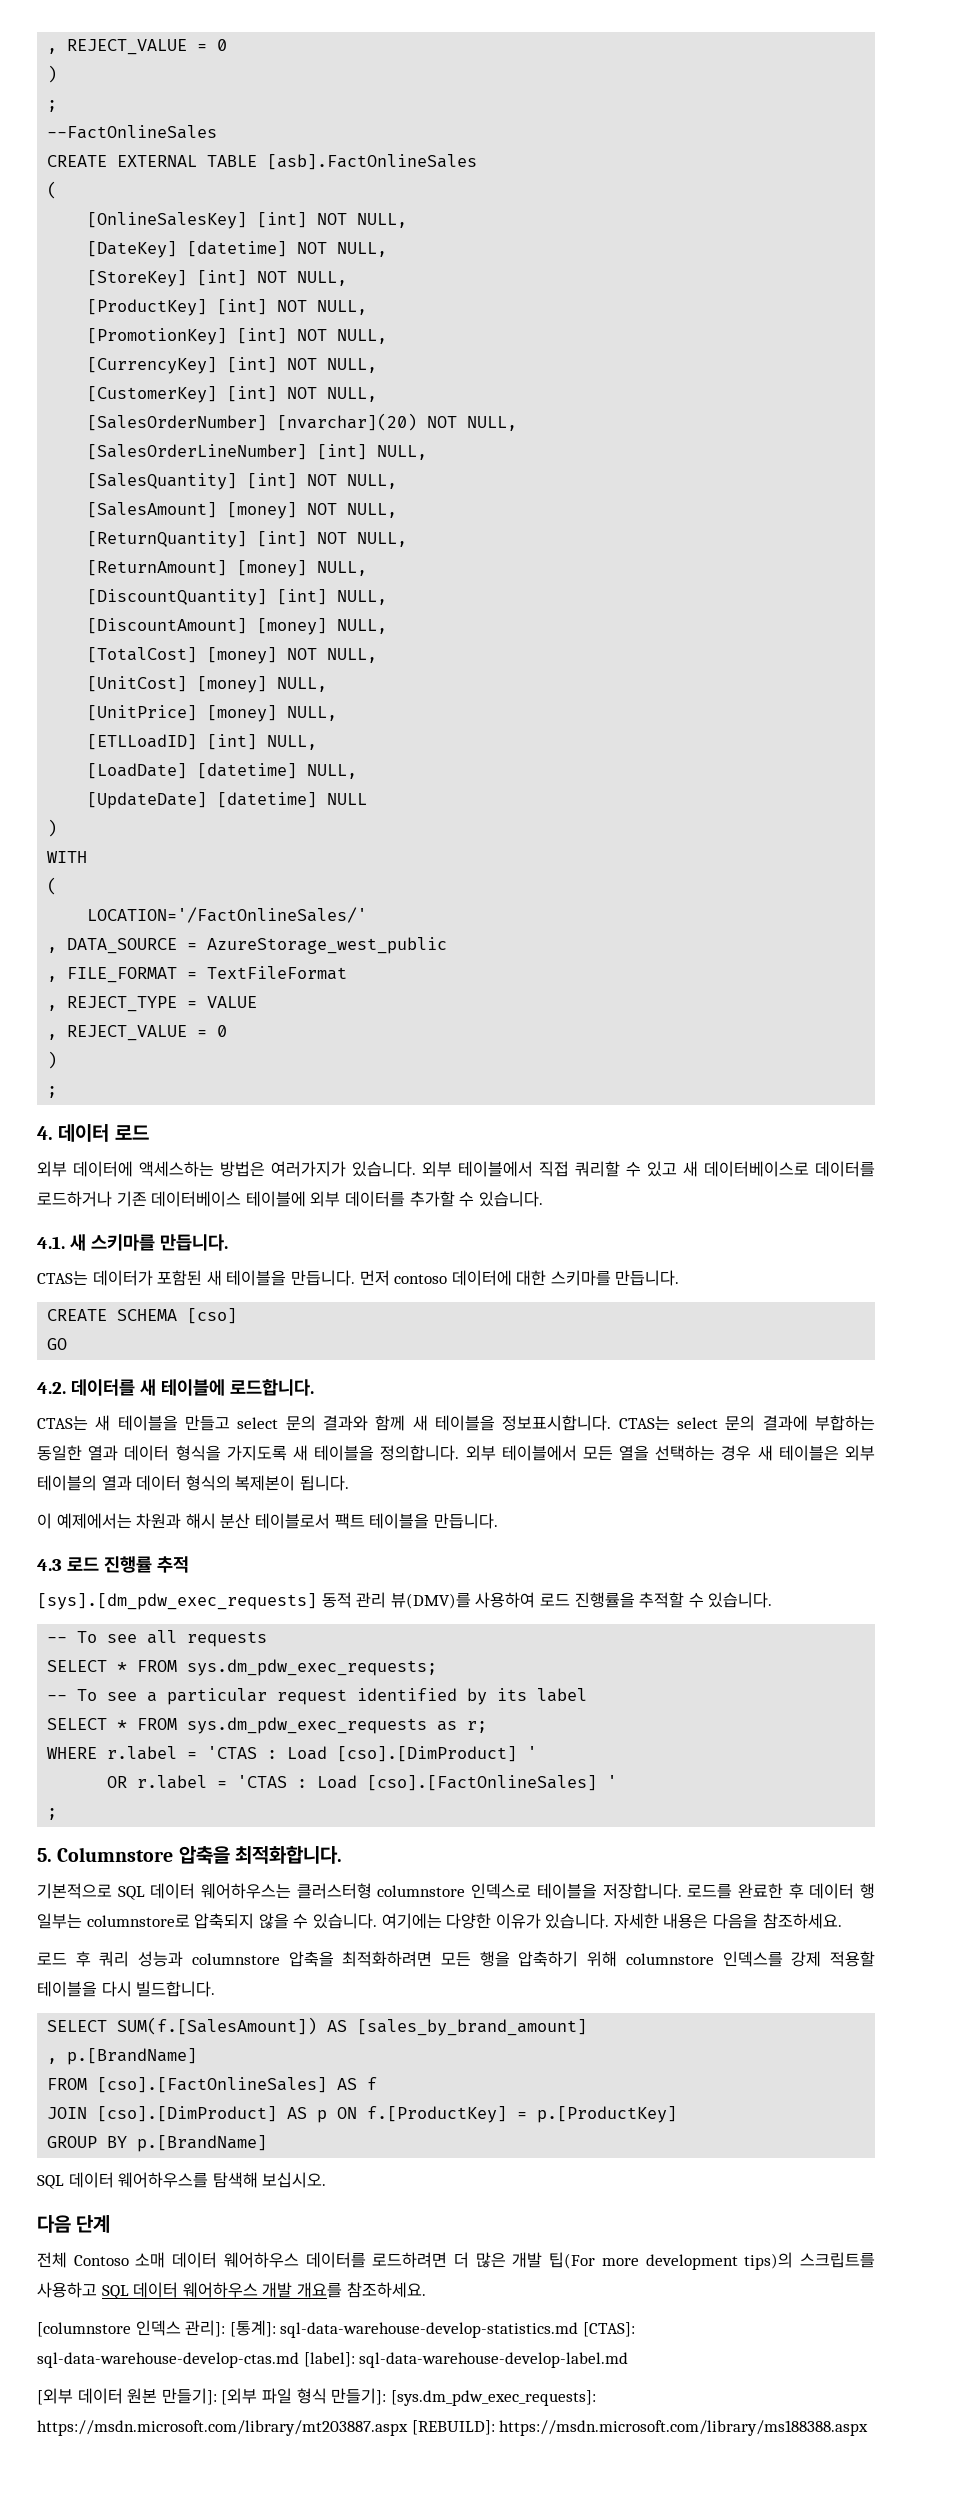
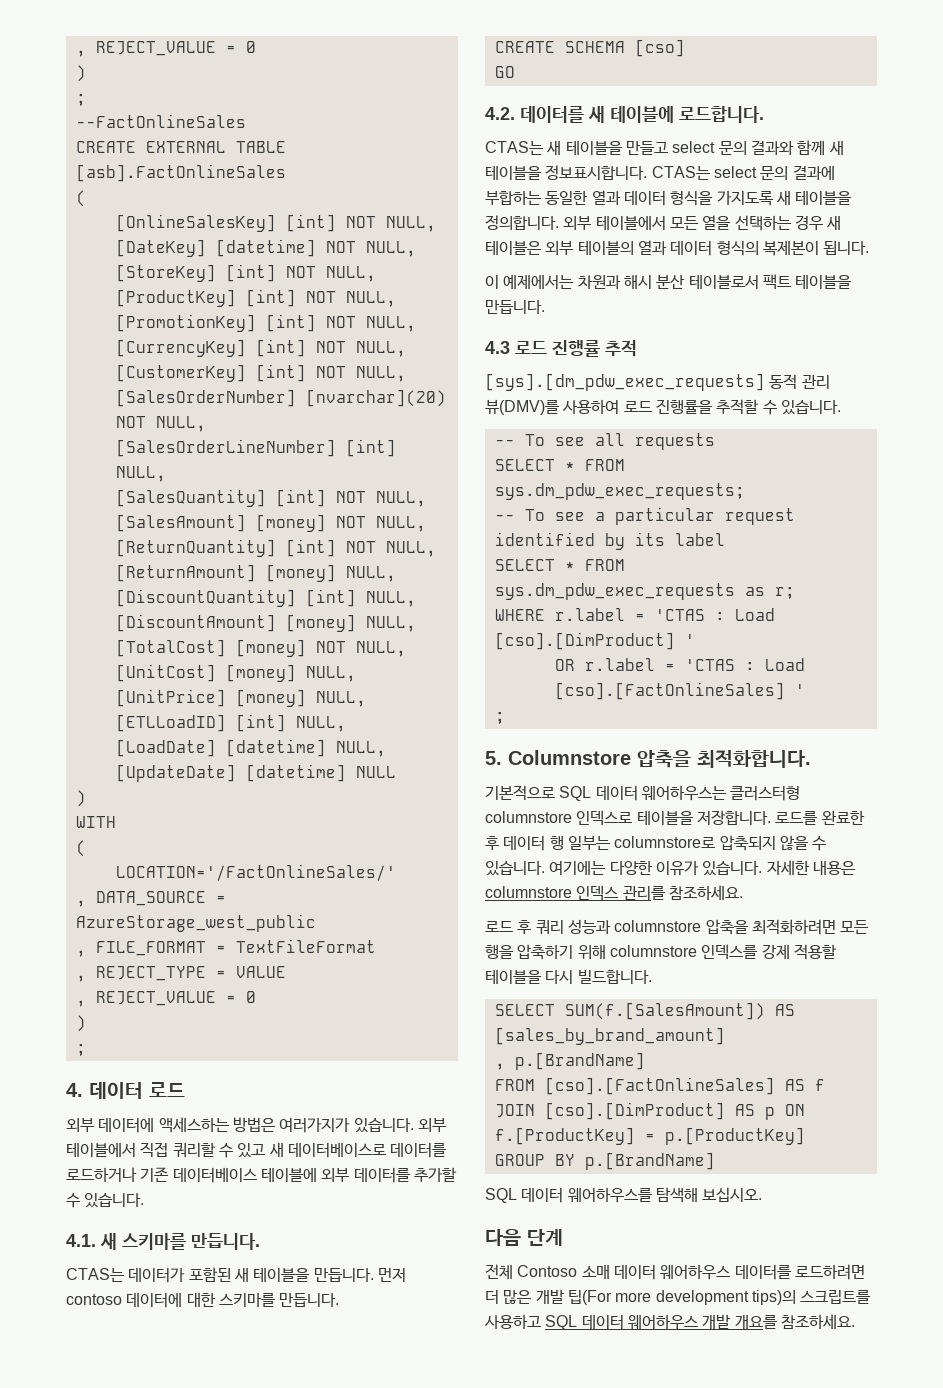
[713,1913,759,1929] 다음을 -> [485,885,666,901] columnstore 인덱스 관리를
[37,2320,635,2338] [37,2352,629,2368] [37,2388,596,2406] [37,2420,869,2436] // [columnstore 인덱스 관리]: [통계]: sql-data-warehouse-develop-statistics.md [CTAS]: sql-data-warehouse-develop-ctas.md [label]: sql-data-warehouse-develop-label.md // [외부 데이터 원본 만들기]: [외부 파일 형식 만들기]: [sys.dm_pdw_exec_requests]: https://msdn.microsoft.com/library/mt203887.aspx [REBUILD]: https://msdn.microsoft.com/library/ms188388.aspx -> (855, 1321) none

